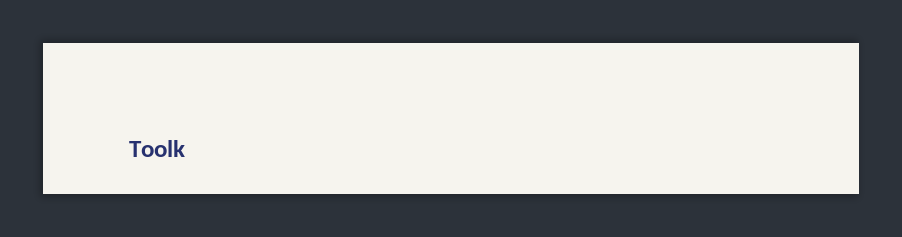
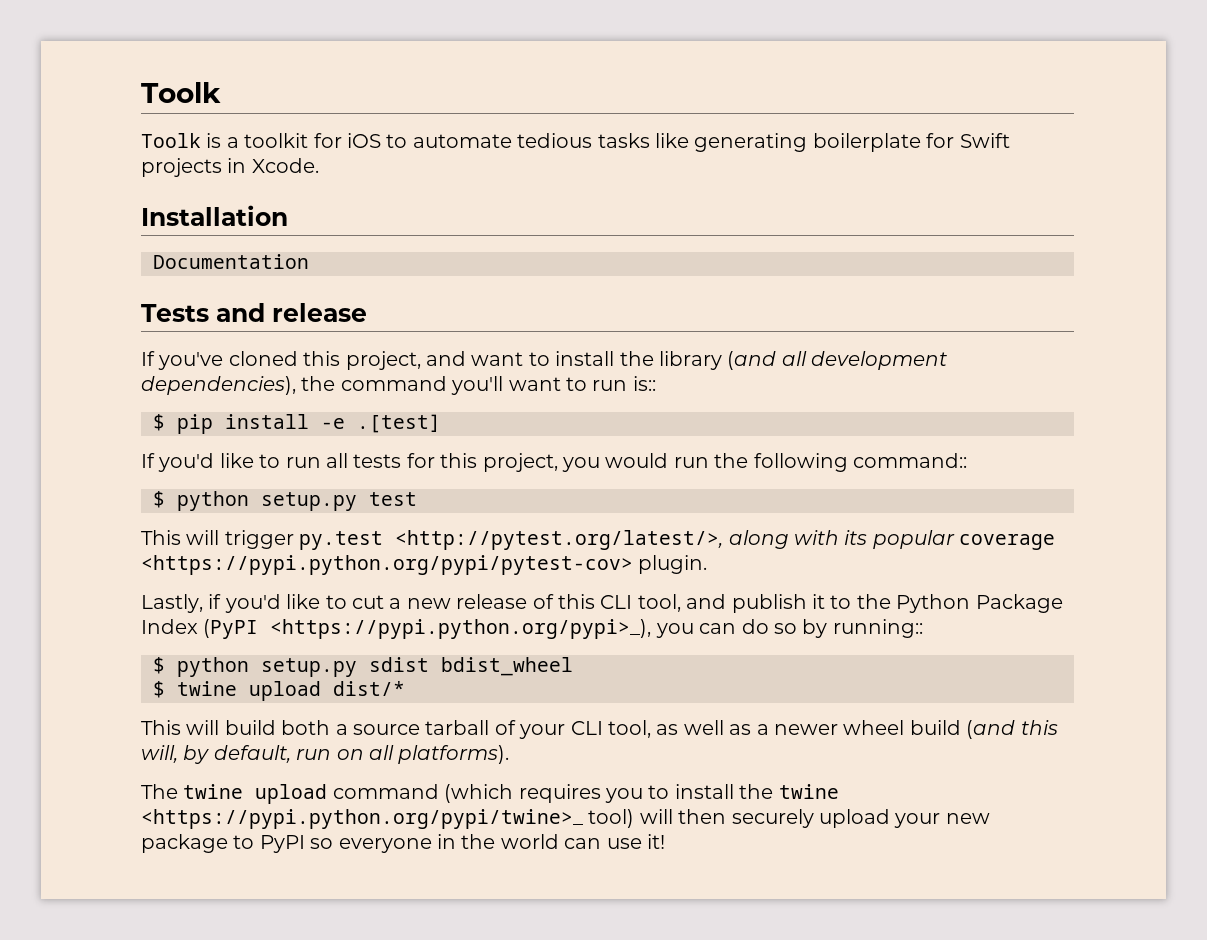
[129,140,185,157] Toolk -> [141,82,221,103] [141,133,1010,152] [141,158,319,177] [141,205,288,226] [153,254,309,269] [141,303,367,322] [141,351,948,370] [141,376,656,395] [153,414,441,434] [141,453,967,472] [153,491,417,511] [141,530,1056,550] [141,555,708,575] [141,594,1063,613] [141,619,923,639] [153,657,573,677] [153,681,405,701] [141,720,1058,739] [141,745,510,764] [141,784,839,804] [141,809,990,829] [141,834,665,853] Toolk // Toolk is a toolkit for iOS to automate tedious tasks like generating boilerplate for Swift projects in Xcode. // Installation // Documentation // Tests and release // If you've cloned this project, and want to install the library (and all development dependencies), the command you'll want to run is:: // $ pip install -e .[test] // If you'd like to run all tests for this project, you would run the following command:: // $ python setup.py test // This will trigger py.test <http://pytest.org/latest/>, along with its popular coverage <https://pypi.python.org/pypi/pytest-cov> plugin. // Lastly, if you'd like to cut a new release of this CLI tool, and publish it to the Python Package Index (PyPI <https://pypi.python.org/pypi>_), you can do so by running:: // $ python setup.py sdist bdist_wheel // $ twine upload dist/* // This will build both a source tarball of your CLI tool, as well as a newer wheel build (and this will, by default, run on all platforms). // The twine upload command (which requires you to install the twine <https://pypi.python.org/pypi/twine>_ tool) will then securely upload your new package to PyPI so everyone in the world can use it!

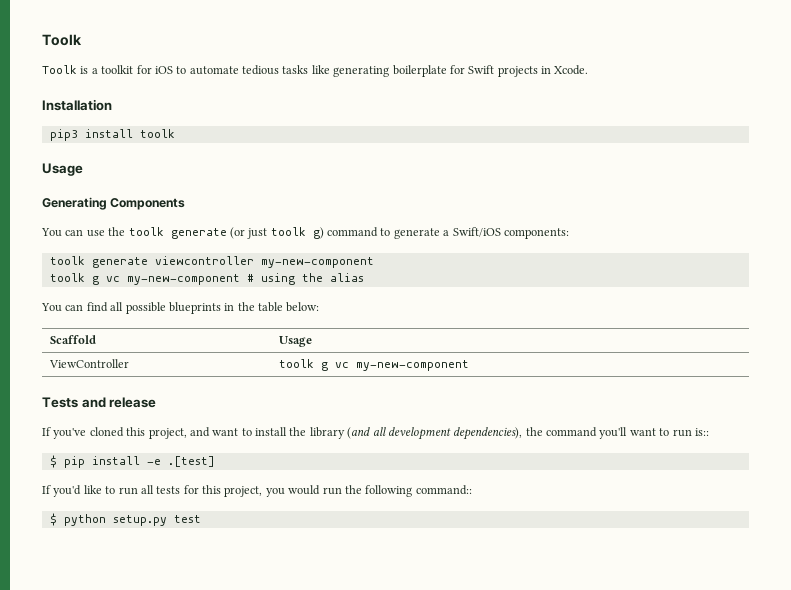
[153,254,309,269] Documentation -> [49,129,175,141] [42,163,83,176] [42,197,186,210] [41,227,569,239] [49,256,374,268] [49,273,364,285] [41,302,320,314] [49,335,96,344] [278,336,312,347] [48,359,129,368] [278,359,469,371] pip3 install toolk // Usage // Generating Components // You can use the toolk generate (or just toolk g) command to generate a Swift/iOS components: // toolk generate viewcontroller my-new-component // toolk g vc my-new-component # using the alias // You can find all possible blueprints in the table below: // Scaffold | Usage // ViewController | toolk g vc my-new-component
[141,530,1056,550] [141,555,708,575] [141,594,1063,613] [141,619,923,639] [153,657,573,677] [153,681,405,701] [141,720,1058,739] [141,745,510,764] [141,784,839,804] [141,809,990,829] [141,834,665,853] // This will trigger py.test <http://pytest.org/latest/>, along with its popular coverage <https://pypi.python.org/pypi/pytest-cov> plugin. // Lastly, if you'd like to cut a new release of this CLI tool, and publish it to the Python Package Index (PyPI <https://pypi.python.org/pypi>_), you can do so by running:: // $ python setup.py sdist bdist_wheel // $ twine upload dist/* // This will build both a source tarball of your CLI tool, as well as a newer wheel build (and this will, by default, run on all platforms). // The twine upload command (which requires you to install the twine <https://pypi.python.org/pypi/twine>_ tool) will then securely upload your new package to PyPI so everyone in the world can use it! -> (201, 519) none

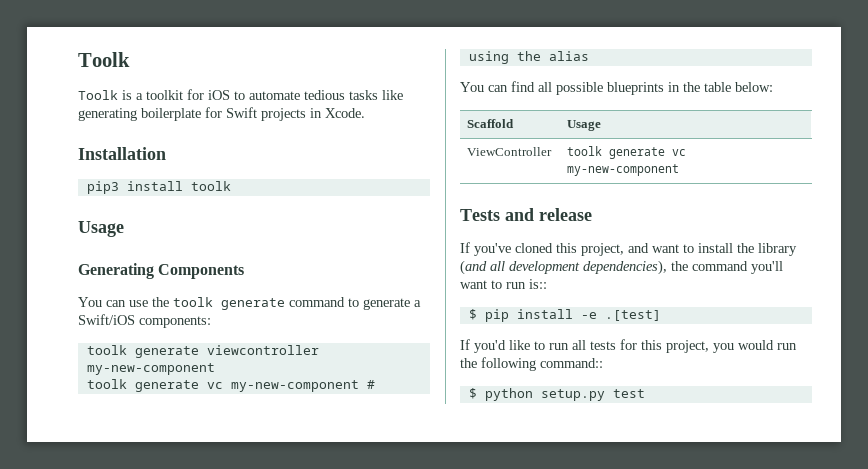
[229,227,324,239] (or just toolk g) -> (285, 304) none
[91,276,99,285] g -> [134,380,199,392] generate
[320,362,328,371] g -> [609,147,666,159] generate

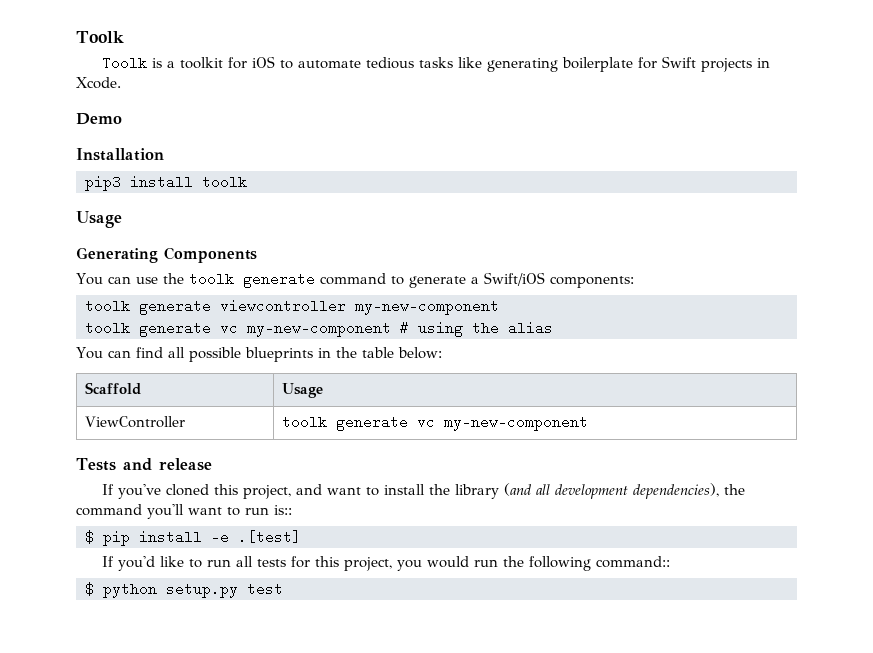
(365, 113) none -> [76,113,122,125] // Demo

